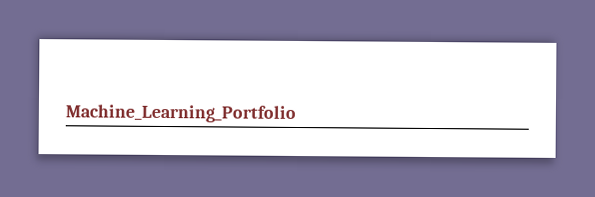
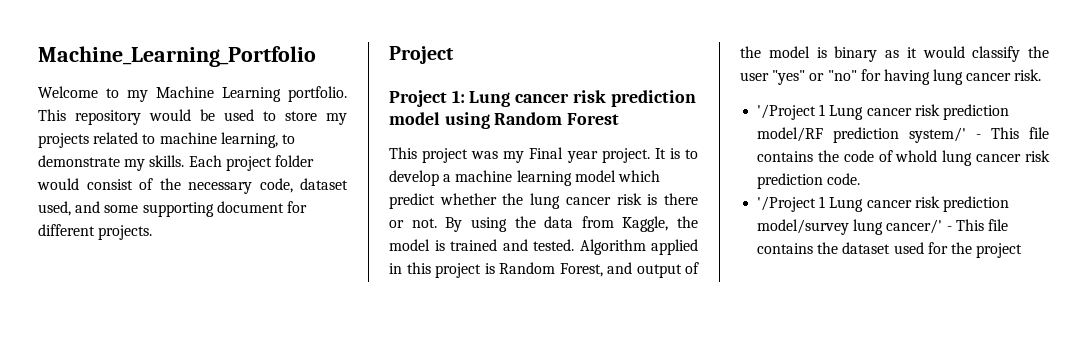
(296, 113) none -> [38,86,347,102] [38,109,347,125] [38,132,295,148] [38,155,314,171] [37,178,348,194] [38,201,307,217] [38,224,153,240] [389,46,454,64] [389,90,696,107] [389,112,620,129] [389,147,698,163] [389,170,660,186] [389,193,698,209] [389,216,698,232] [389,239,698,255] [389,262,699,278] [740,46,1049,62] [740,69,1042,85] [757,104,1009,120] [757,127,1049,143] [757,150,1050,166] [757,173,861,189] [757,196,1009,212] [757,219,1008,235] [757,242,1023,258] // Welcome to my Machine Learning portfolio. This repository would be used to store my projects related to machine learning, to demonstrate my skills. Each project folder would consist of the necessary code, dataset used, and some supporting document for different projects. // Project // Project 1: Lung cancer risk prediction model using Random Forest // This project was my Final year project. It is to develop a machine learning model which predict whether the lung cancer risk is there or not. By using the data from Kaggle, the model is trained and tested. Algorithm applied in this project is Random Forest, and output of the model is binary as it would classify the user "yes" or "no" for having lung cancer risk. // '/Project 1 Lung cancer risk prediction model/RF prediction system/' - This file contains the code of whold lung cancer risk prediction code. // '/Project 1 Lung cancer risk prediction model/survey lung cancer/' - This file contains the dataset used for the project

